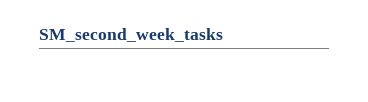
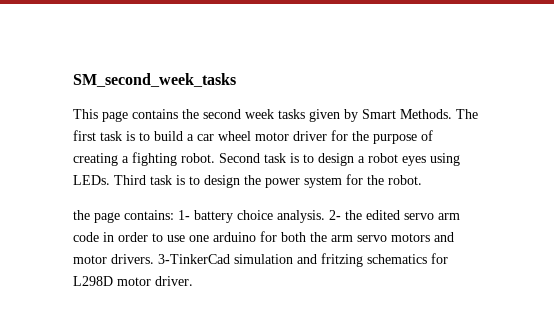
(223, 35) none -> [73,109,478,122] [73,130,433,144] [73,152,460,166] [73,174,422,188] [73,210,460,223] [73,231,454,242] [73,253,448,267] [73,276,193,286] // This page contains the second week tasks given by Smart Methods. The first task is to build a car wheel motor driver for the purpose of creating a fighting robot. Second task is to design a robot eyes using LEDs. Third task is to design the power system for the robot. // the page contains: 1- battery choice analysis. 2- the edited servo arm code in order to use one arduino for both the arm servo motors and motor drivers. 3-TinkerCad simulation and fritzing schematics for L298D motor driver.

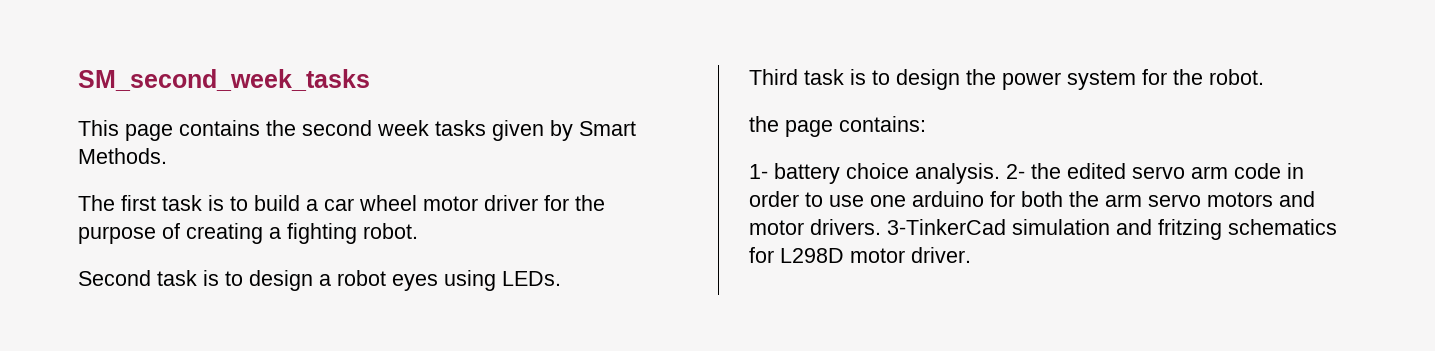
(452, 114) none -> (167, 156) //
(215, 158) none -> (418, 231) //
(110, 180) none -> (561, 278) //
(174, 215) none -> (926, 124) //

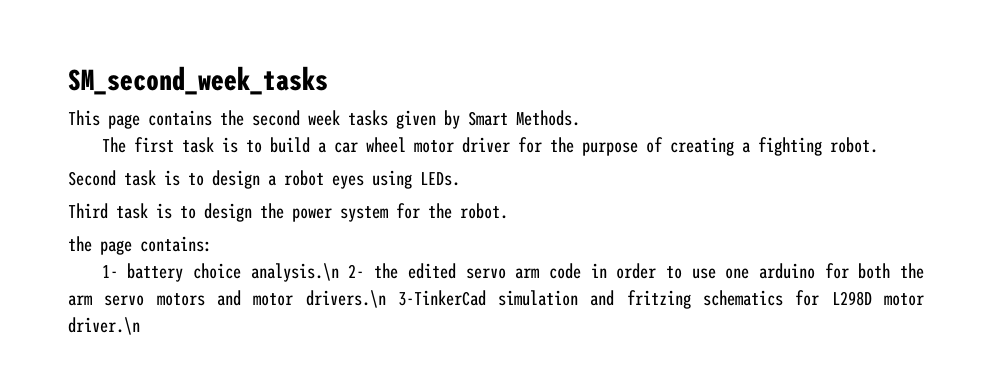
[915,163,1000,184] analysis. -> [250,263,339,282] analysis.\n
[810,219,881,235] drivers. -> [305,290,386,308] drivers.\n
[911,247,971,263] driver. -> [68,317,140,335] driver.\n

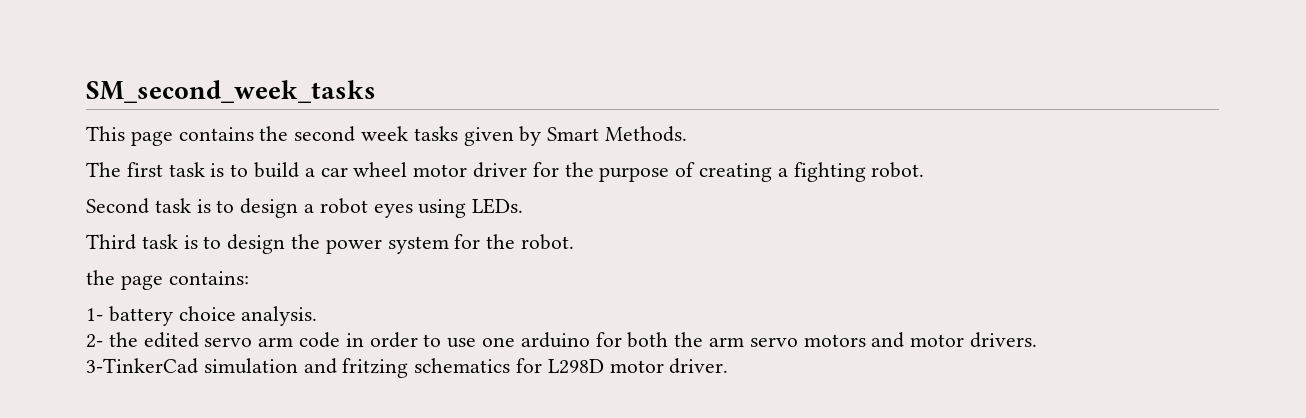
[250,263,339,282] analysis.\n -> [241,306,318,326] analysis. //
[305,290,386,308] drivers.\n -> [970,332,1038,348] drivers. //
[68,317,140,335] driver.\n -> [669,358,729,374] driver.

